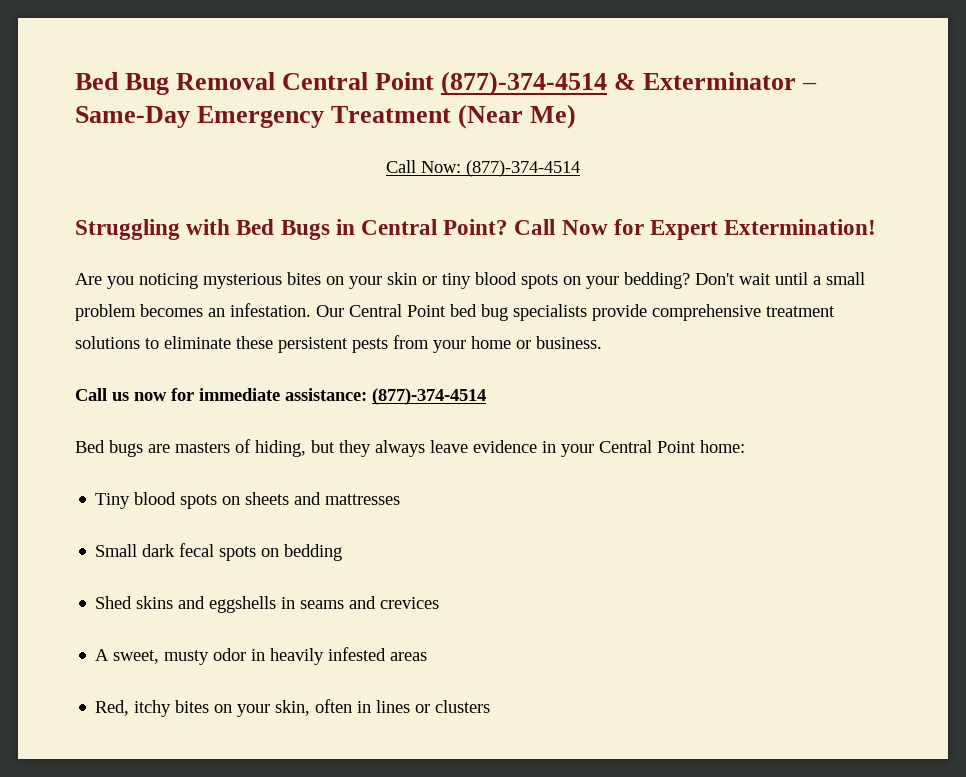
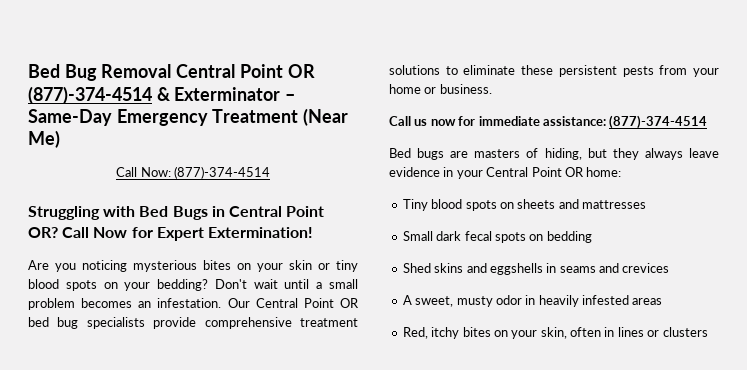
(435, 81) none -> [287,64,315,78] OR
[443,219,509,235] Point? -> [286,206,325,217] [28,227,58,238] Point OR?
(446, 311) none -> [340,298,359,308] OR
(696, 447) none -> [564,167,584,177] OR

